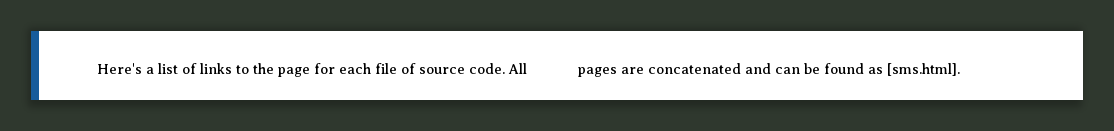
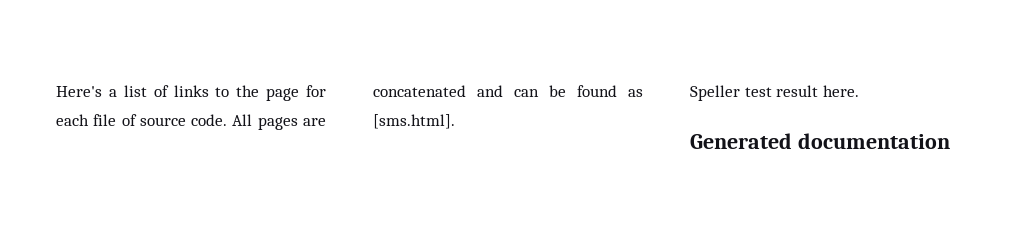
(960, 69) none -> [690,85,859,101] [690,133,950,149] // Speller test result here. // Generated documentation

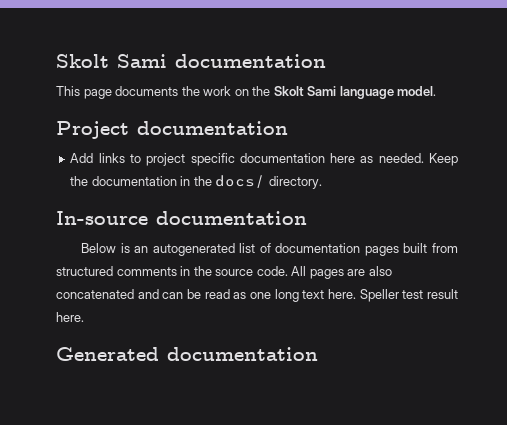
[56,85,326,101] [56,114,137,126] Here's a list of links to the page for each file of -> [56,54,326,68] [56,86,437,99] [56,121,288,139] [70,153,459,166] [70,175,322,189] [56,211,307,225] [81,243,458,256] [56,266,212,276] Skolt Sami documentation // This page documents the work on the Skolt Sami language model. // Project documentation // Add links to project specific documentation here as needed. Keep the documentation in the docs/ directory. // In-source documentation // Below is an autogenerated list of documentation pages built from structured comments in the
(326, 122) none -> [368,266,392,276] also
[577,85,643,97] [373,114,455,129] found as [sms.html]. // -> [204,289,356,302] read as one long text here.

